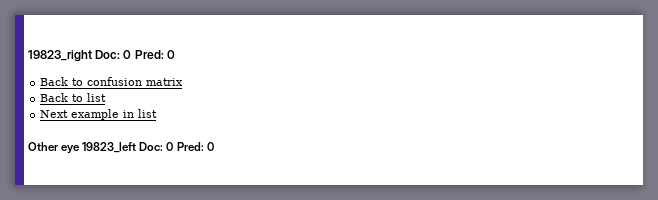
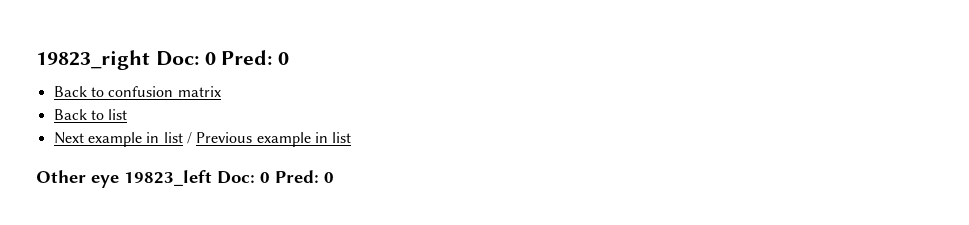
(158, 113) none -> [186,132,352,147] / Previous example in list

